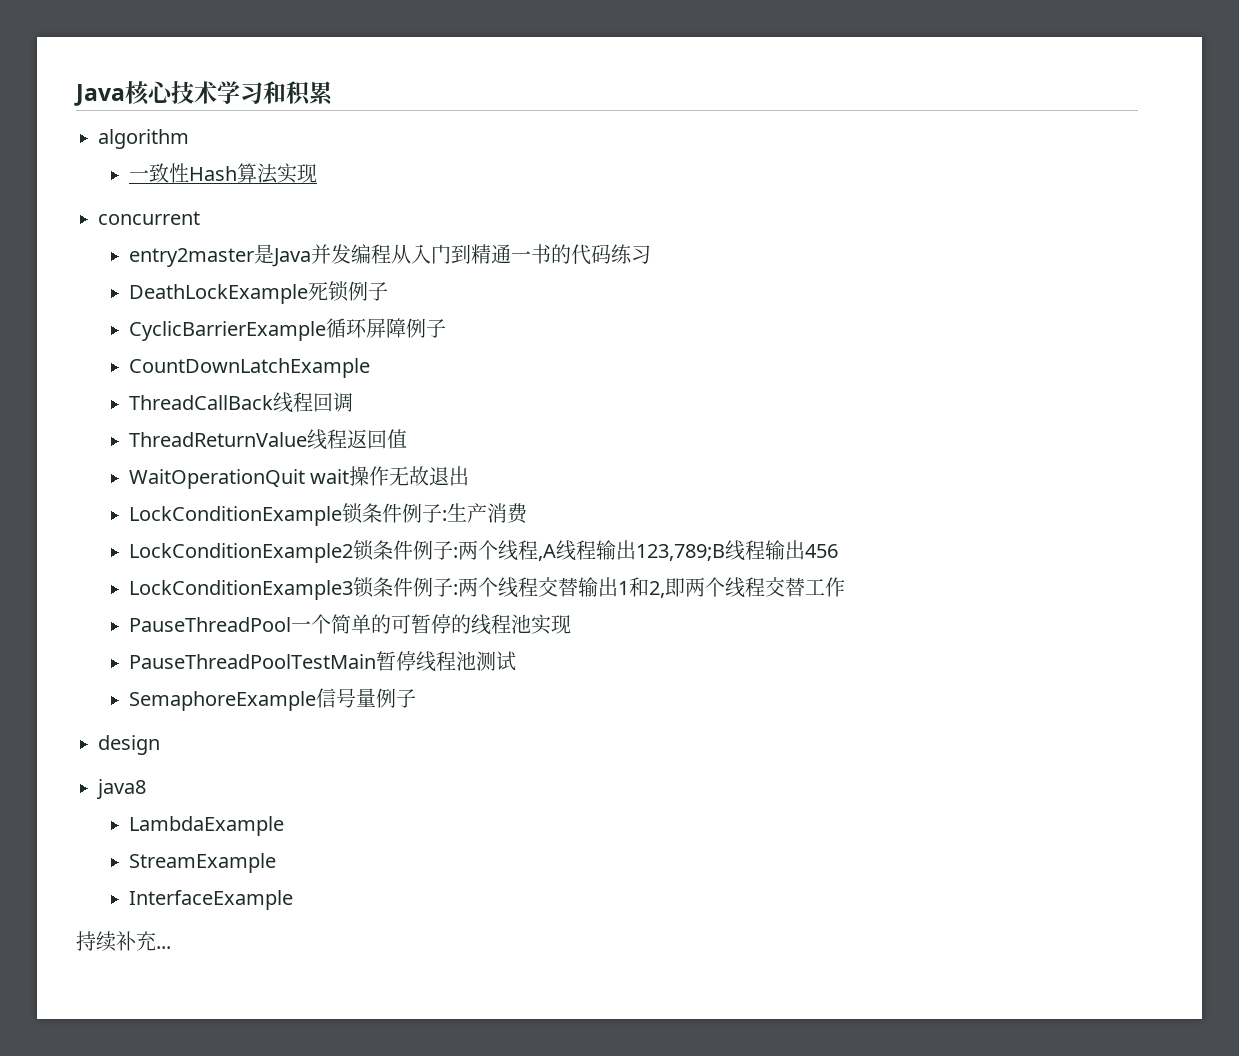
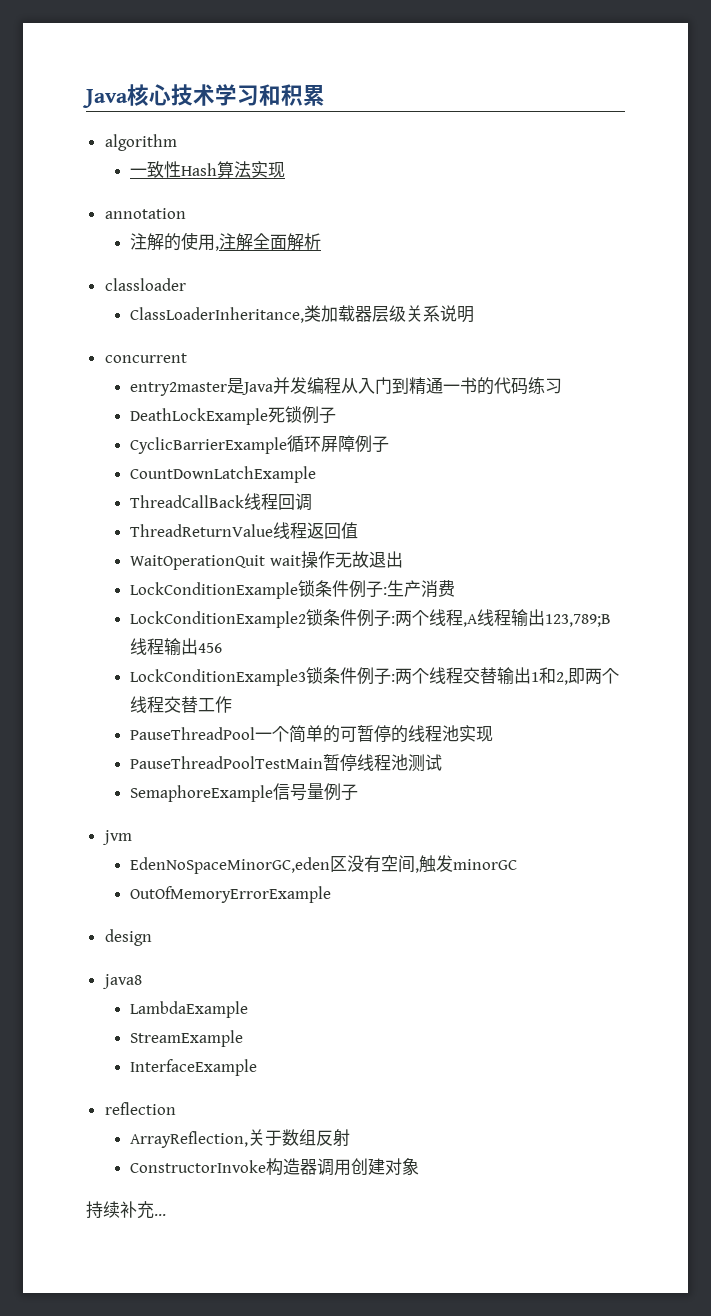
(317, 173) none -> [104,208,186,219] [130,232,322,251] [104,278,186,291] [130,305,475,323] // annotation // 注解的使用,注解全面解析 // classloader // ClassLoaderInheritance,类加载器层级关系说明
(416, 698) none -> [101,830,132,845] [130,855,518,874] [130,886,332,903] // jvm // EdenNoSpaceMinorGC,eden区没有空间,触发minorGC // OutOfMemoryErrorExample
(293, 900) none -> [104,1102,176,1115] [130,1129,351,1148] [130,1158,420,1176] // reflection // ArrayReflection,关于数组反射 // ConstructorInvoke构造器调用创建对象

